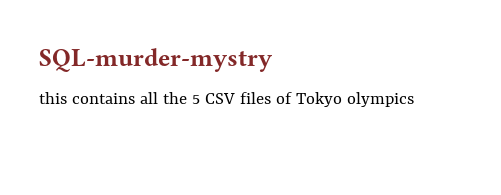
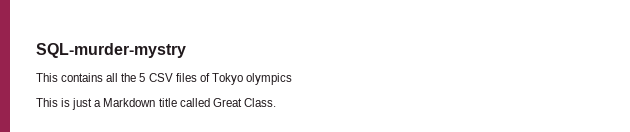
[39,92,67,104] this -> [36,73,58,82] This
(414, 99) none -> [36,98,276,110] // This is just a Markdown title called Great Class.

